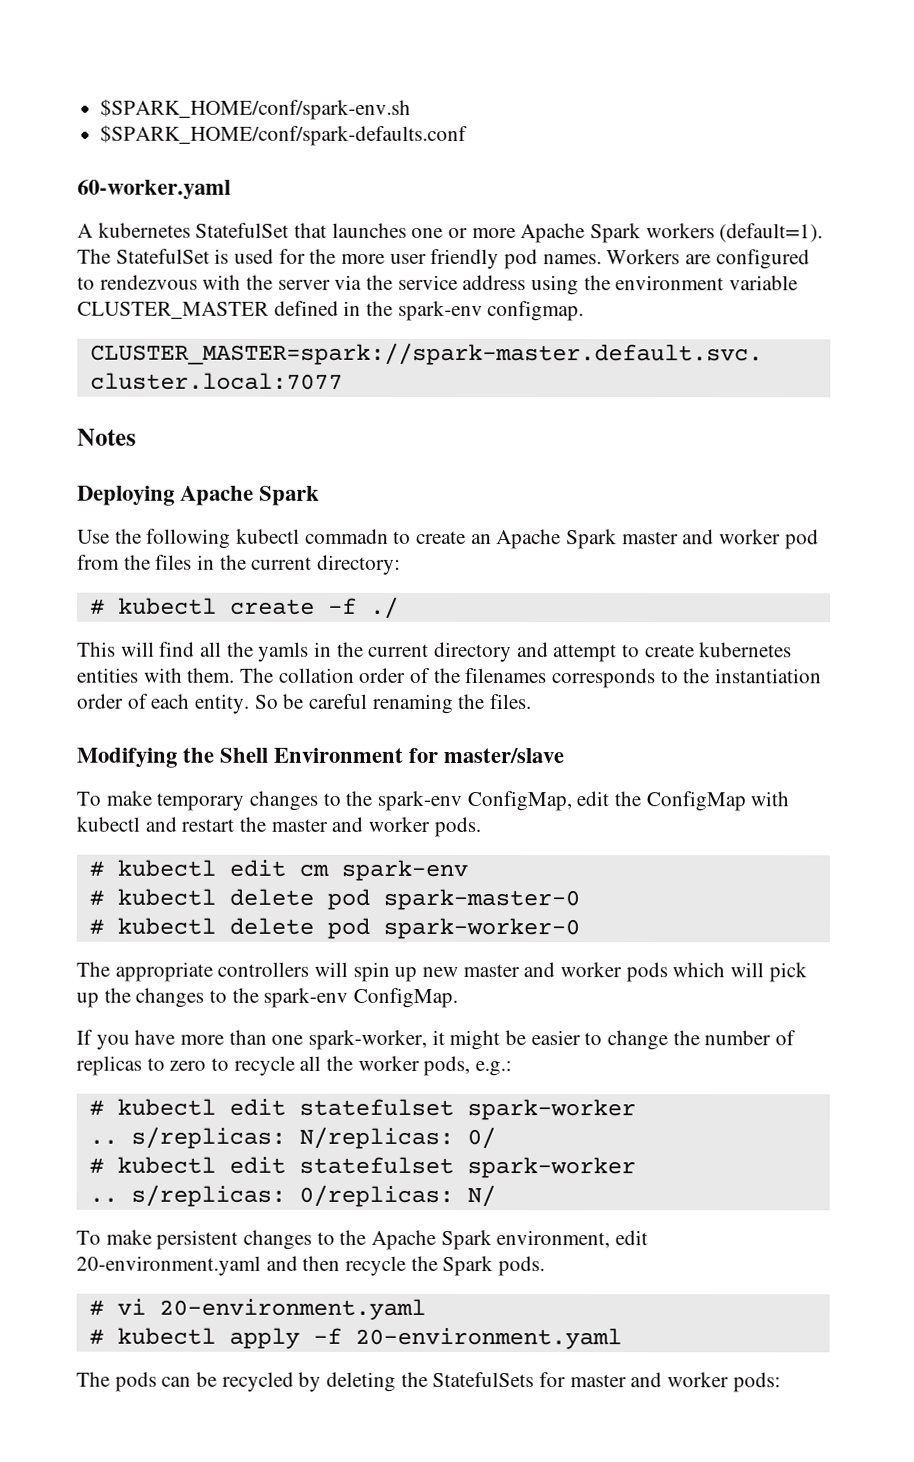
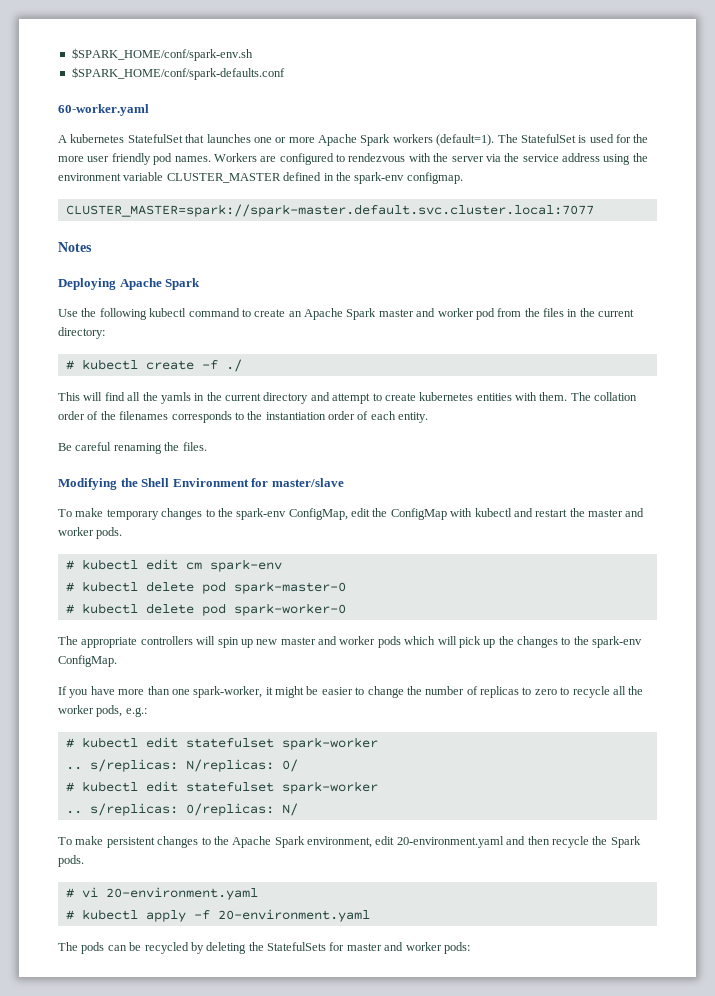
[304,528,389,544] commadn -> [188,308,240,317] command
[254,693,305,709] So be -> [58,443,72,451] // Be

